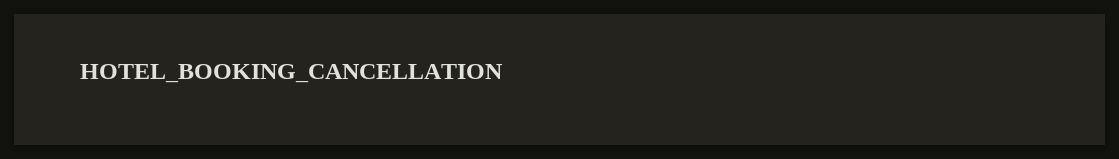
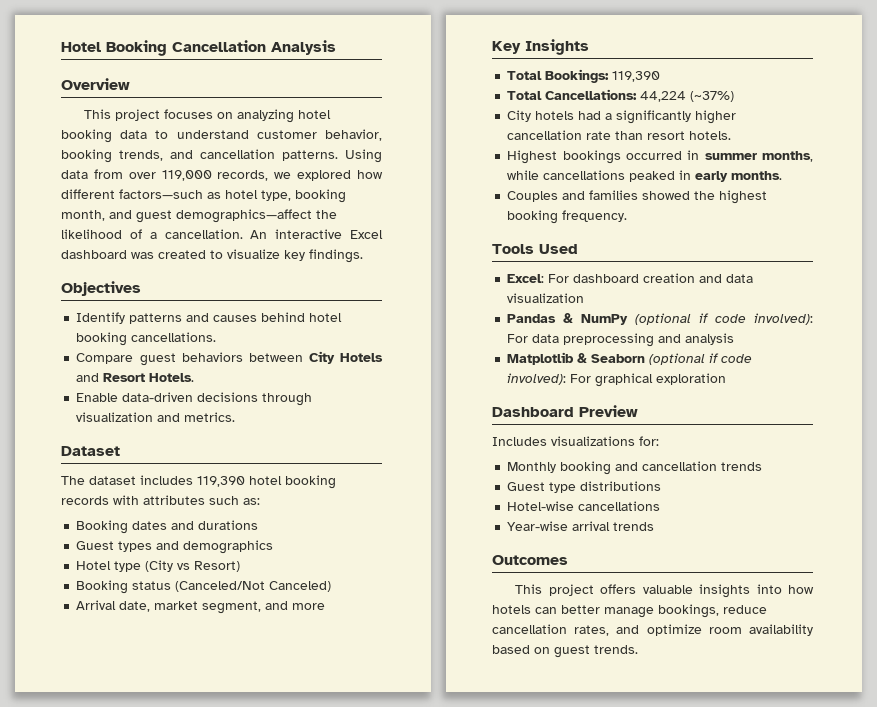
[80,64,503,83] HOTEL_BOOKING_CANCELLATION -> [61,40,336,56] [61,78,130,90] [84,109,332,123] [61,129,382,143] [61,149,382,163] [61,169,383,181] [61,189,346,203] [61,209,337,223] [61,229,383,239] [61,249,363,263] [61,281,141,296] [76,312,343,324] [76,332,217,346] [76,351,383,366] [76,373,195,382] [76,392,313,406] [76,412,236,422] [61,446,120,456] [61,475,336,489] [61,495,260,505] [76,520,259,534] [76,540,274,554] [76,560,241,572] [76,580,332,594] [76,600,326,614] [492,39,589,55] [507,69,661,83] [507,89,735,102] [507,110,737,124] [507,130,732,140] [507,150,813,164] [507,170,783,182] [507,190,768,204] [507,210,628,224] [492,244,578,254] [507,273,754,283] [507,293,585,303] [507,313,813,325] [507,333,735,347] [507,352,753,365] [507,373,727,387] [492,405,638,417] [492,436,659,446] [507,461,763,475] [507,481,662,493] [507,501,661,511] [507,521,655,531] [492,555,568,565] [515,584,814,598] [492,604,767,618] [492,624,813,636] [492,645,638,658] Hotel Booking Cancellation Analysis // Overview // This project focuses on analyzing hotel booking data to understand customer behavior, booking trends, and cancellation patterns. Using data from over 119,000 records, we explored how different factors—such as hotel type, booking month, and guest demographics—affect the likelihood of a cancellation. An interactive Excel dashboard was created to visualize key findings. // Objectives // Identify patterns and causes behind hotel booking cancellations. // Compare guest behaviors between City Hotels and Resort Hotels. // Enable data-driven decisions through visualization and metrics. // Dataset // The dataset includes 119,390 hotel booking records with attributes such as: // Booking dates and durations // Guest types and demographics // Hotel type (City vs Resort) // Booking status (Canceled/Not Canceled) // Arrival date, market segment, and more // Key Insights // Total Bookings: 119,390 // Total Cancellations: 44,224 (~37%) // City hotels had a significantly higher cancellation rate than resort hotels. // Highest bookings occurred in summer months, while cancellations peaked in early months. // Couples and families showed the highest booking frequency. // Tools Used // Excel: For dashboard creation and data visualization // Pandas & NumPy (optional if code involved): For data preprocessing and analysis // Matplotlib & Seaborn (optional if code involved): For graphical exploration // Dashboard Preview // Includes visualizations for: // Monthly booking and cancellation trends // Guest type distributions // Hotel-wise cancellations // Year-wise arrival trends // Outcomes // This project offers valuable insights into how hotels can better manage bookings, reduce cancellation rates, and optimize room availability based on guest trends.

